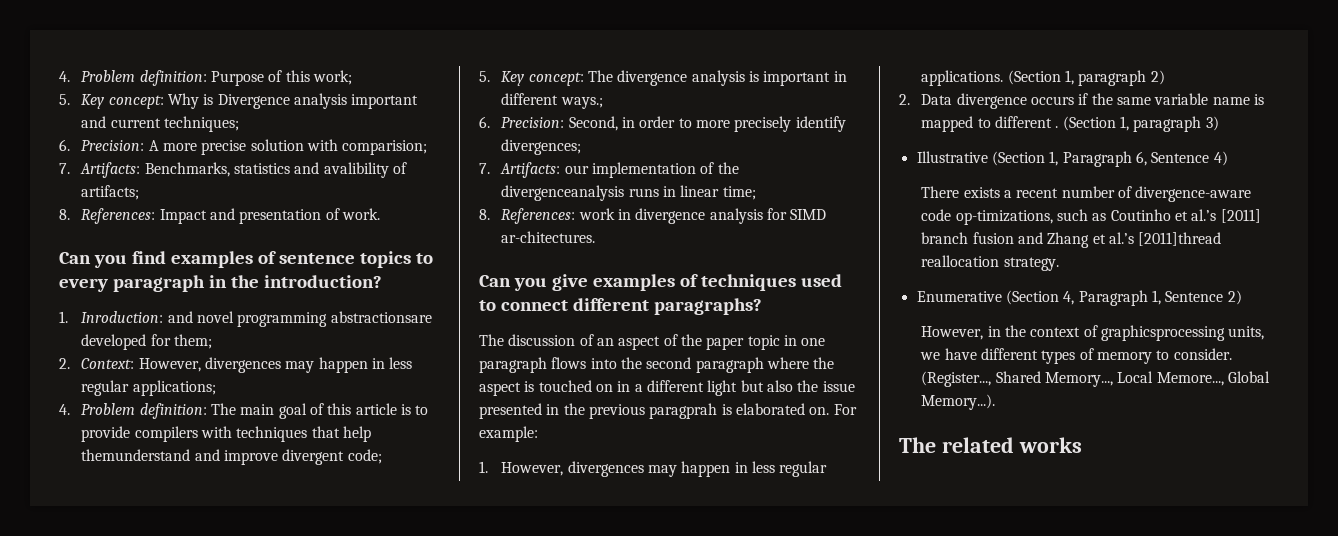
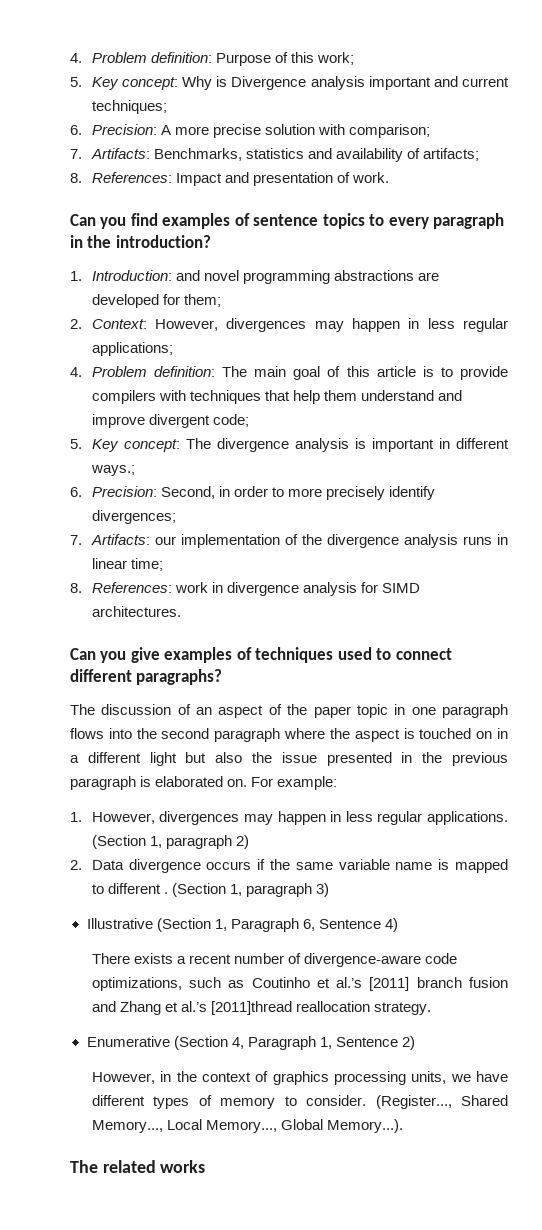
[342,140,428,155] comparision; -> [349,124,431,138] comparison;
[323,162,389,178] avalibility -> [336,148,404,162] availability
[81,311,164,323] Inroduction: -> [91,270,172,281] Introduction:
[330,311,432,323] abstractionsare -> [334,270,440,281] abstractions are
[81,449,191,461] themunderstand -> [324,390,435,401] them understand
[501,185,625,201] divergenceanalysis -> [326,534,458,548] divergence analysis
[501,231,596,243] ar-chitectures. -> [91,606,181,617] architectures.
[649,403,718,419] paragprah -> [70,776,136,790] paragraph
[955,210,1053,225] op-timizations, -> [91,977,182,991] optimizations,
[1100,325,1225,341] graphicsprocessing -> [272,1071,406,1085] graphics processing
[1156,372,1224,386] Memore..., -> [205,1120,277,1133] Memory...,

